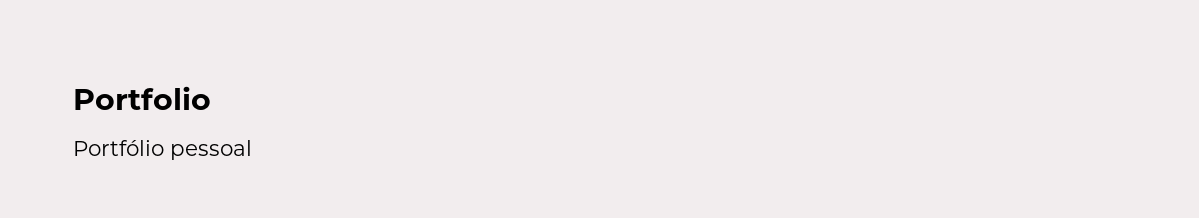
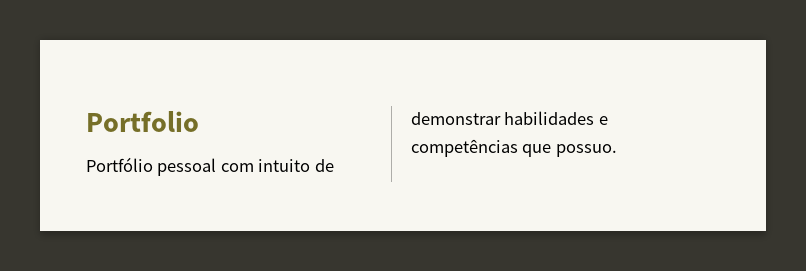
(252, 150) none -> [220,159,334,172] [411,111,608,125] [411,139,617,157] com intuito de demonstrar habilidades e competências que possuo.

